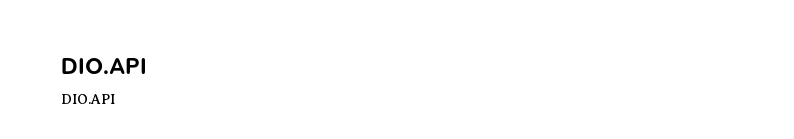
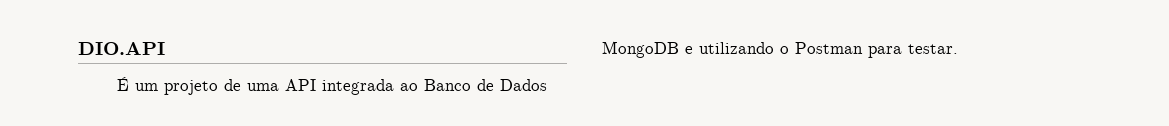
[61,94,115,104] DIO.API -> [117,77,548,95] [602,41,958,58] É um projeto de uma API integrada ao Banco de Dados MongoDB e utilizando o Postman para testar.

